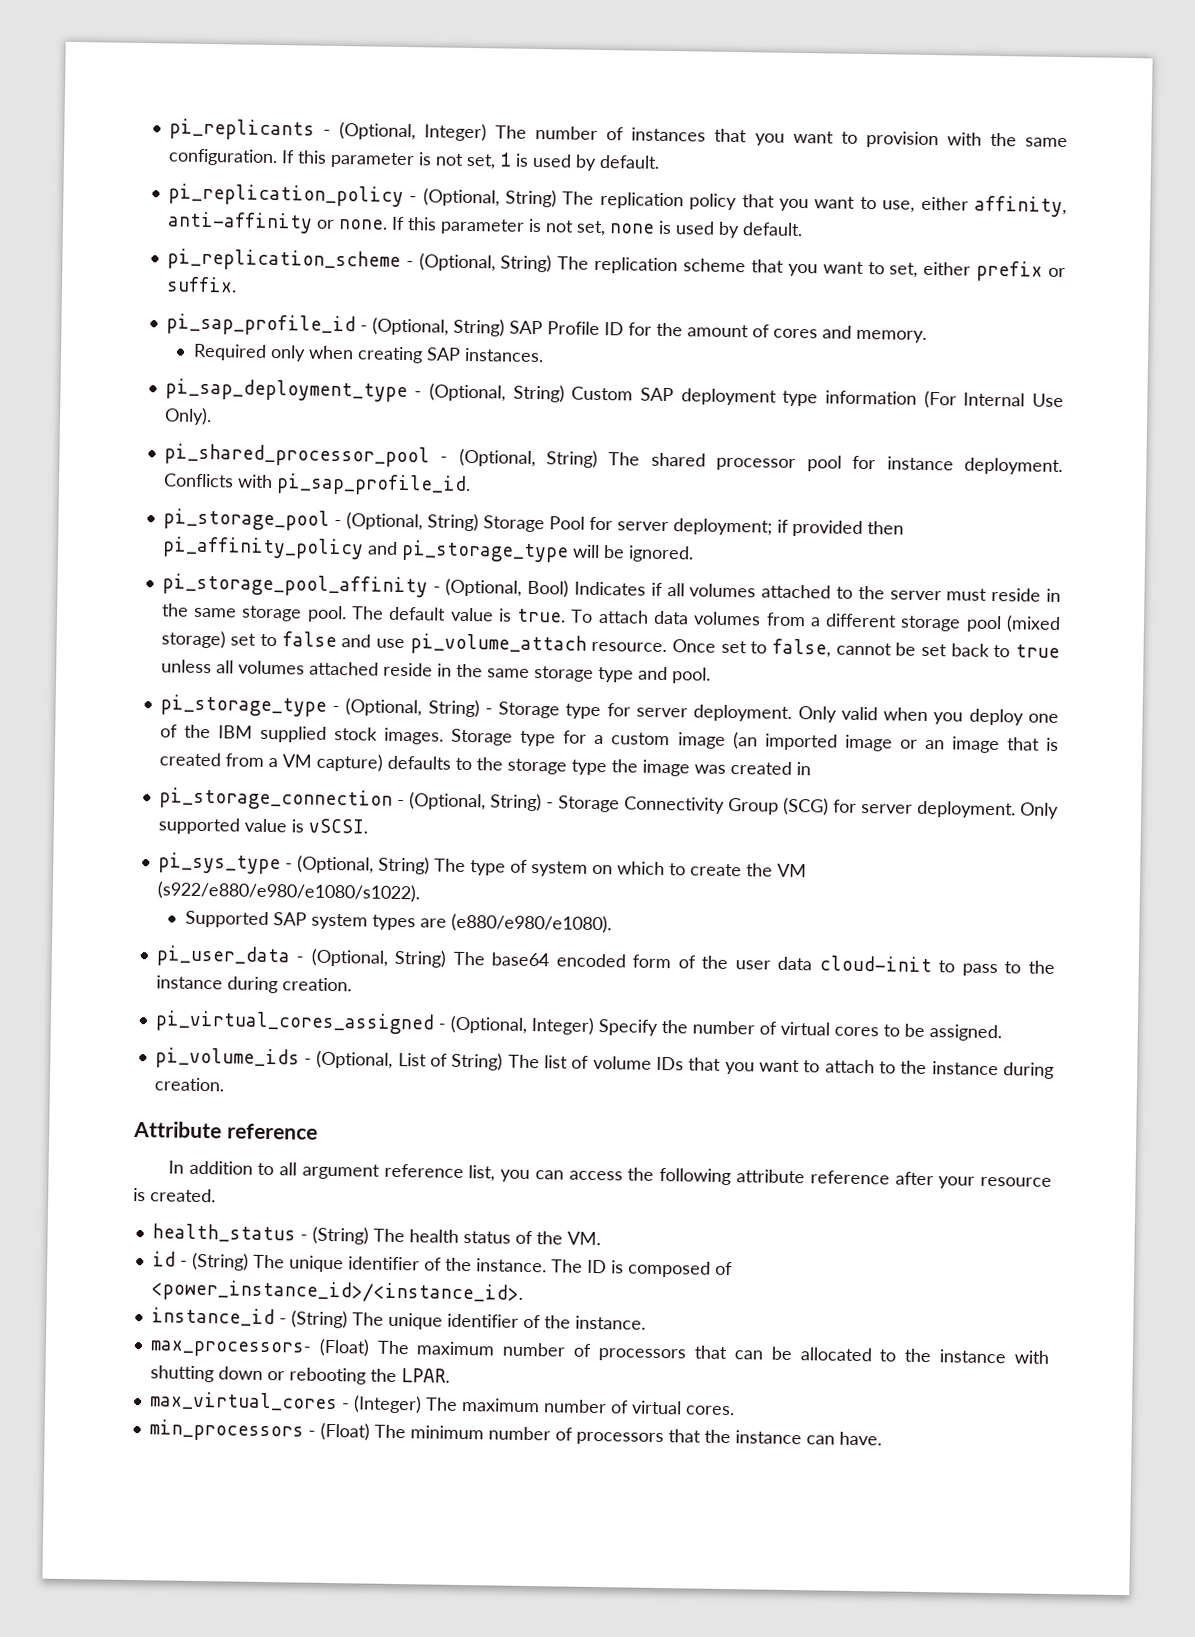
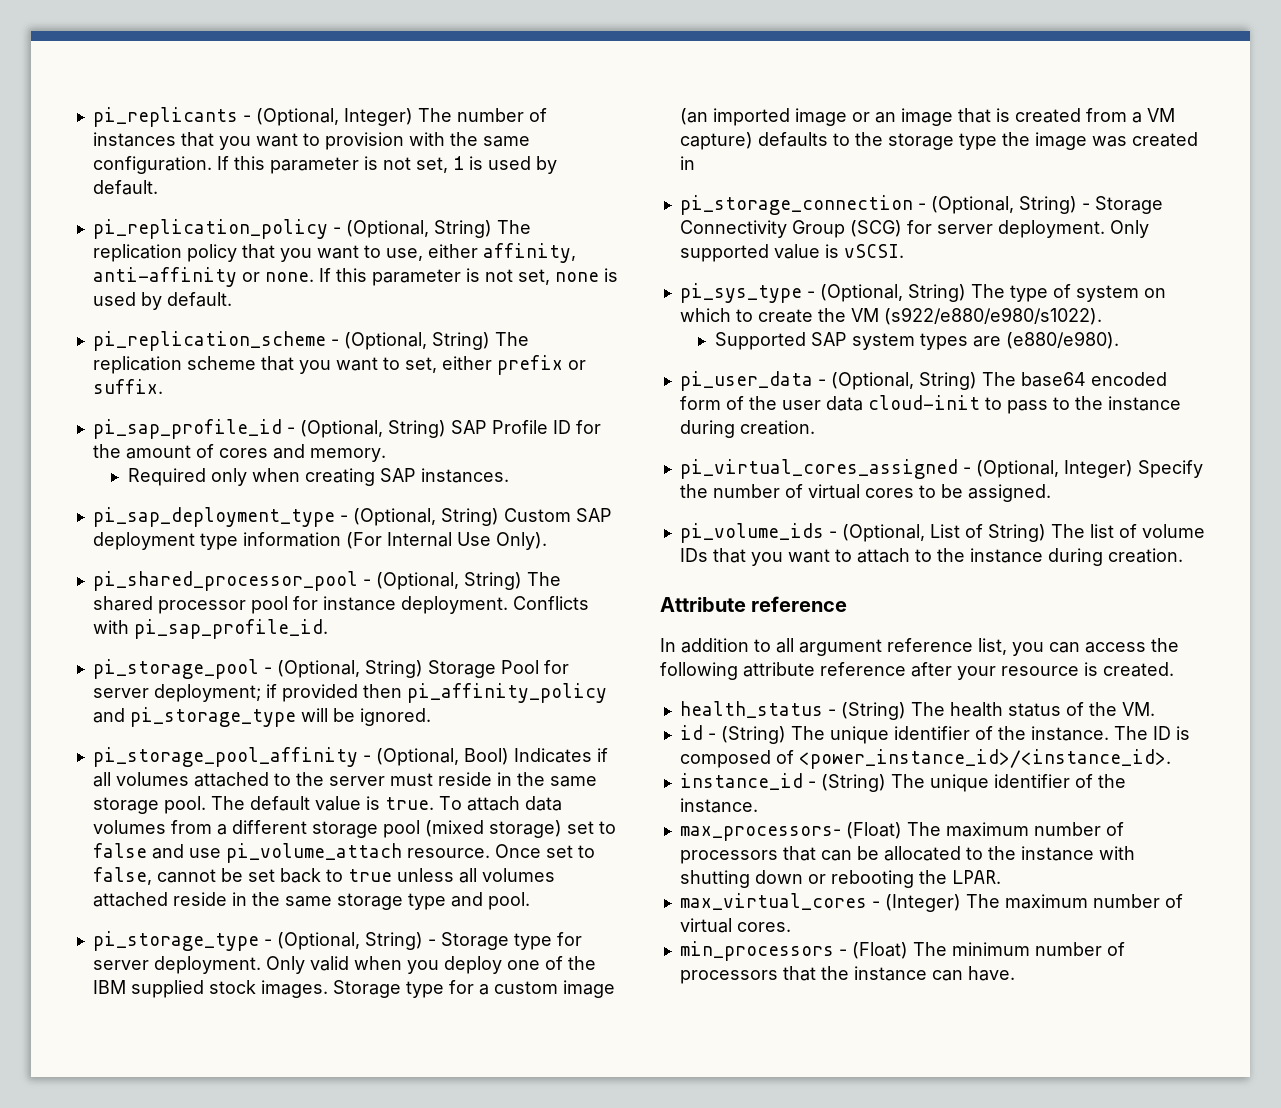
[156,881,420,903] (s922/e880/e980/e1080/s1022). -> [883,307,1102,325] (s922/e880/e980/s1022).
[450,913,612,934] (e880/e980/e1080). -> [1005,331,1119,349] (e880/e980).

